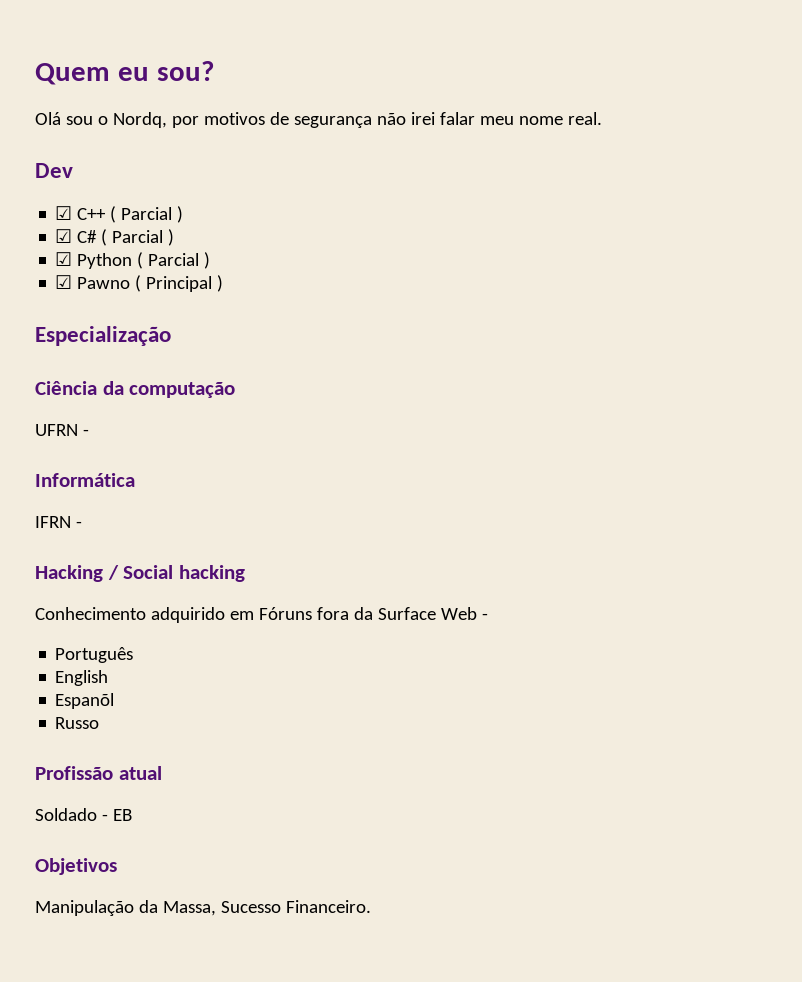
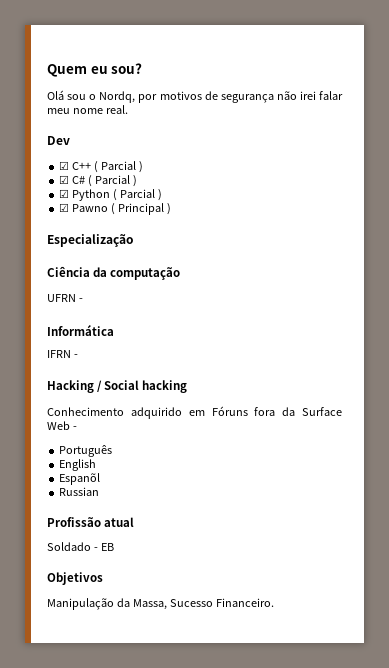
[55,717,100,729] Russo -> [59,487,100,496] Russian

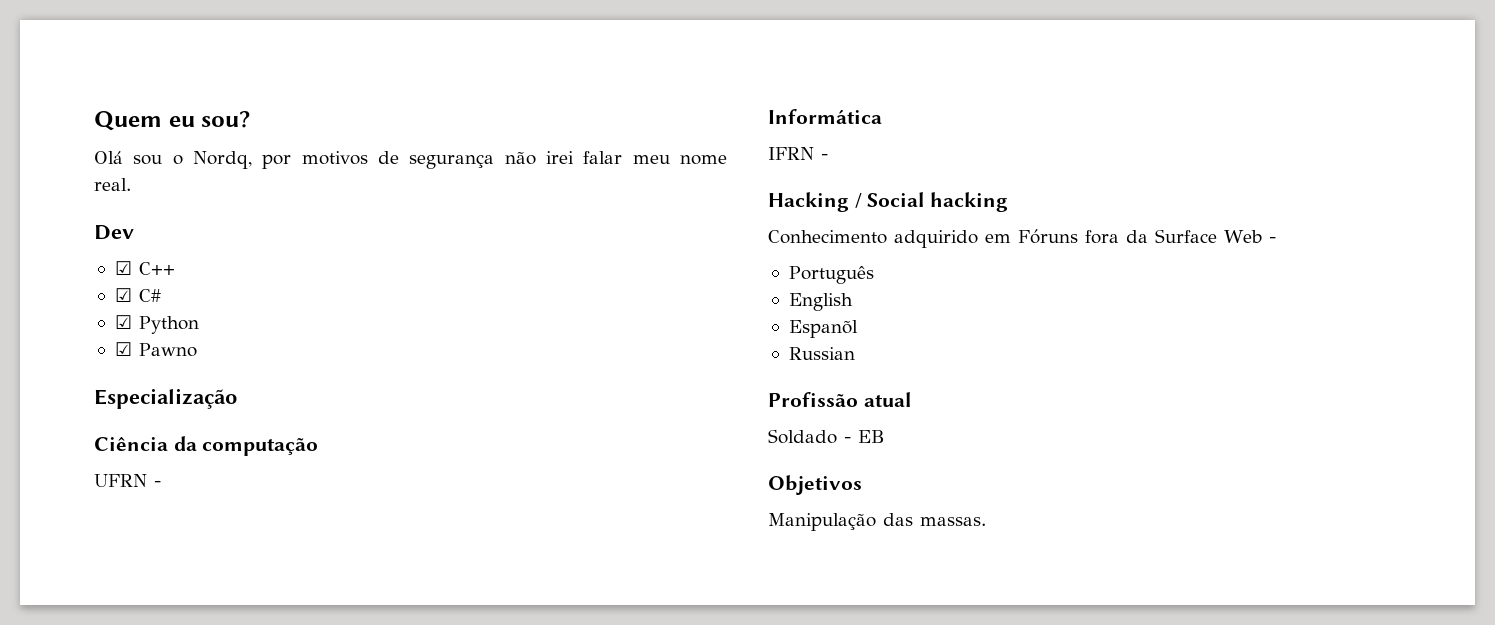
[94,161,143,173] ( Parcial ) -> (175, 268) none
[88,175,137,187] ( Parcial ) -> (161, 295) none
[113,189,162,201] ( Parcial ) -> (199, 325) none
[111,203,171,215] ( Principal ) -> (197, 350) none
[116,598,274,610] da Massa, Sucesso Financeiro. -> [883,513,986,526] das massas.

